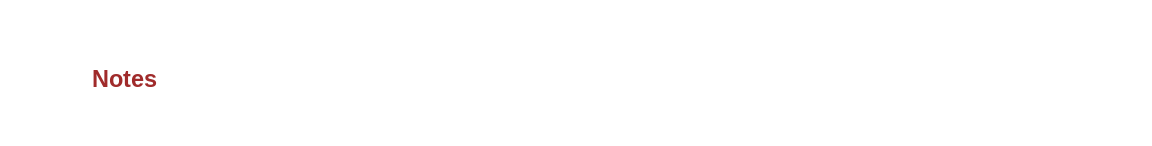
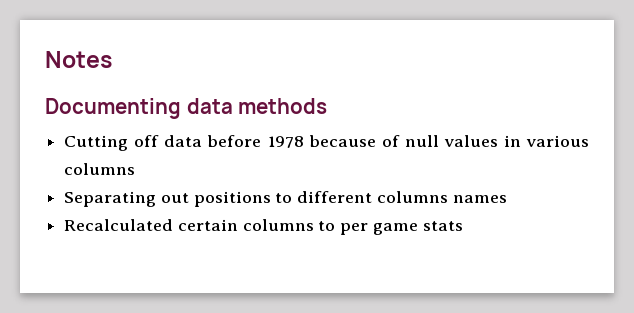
(157, 78) none -> [45,98,328,119] [64,135,589,151] [64,163,136,175] [64,191,507,207] [64,219,463,235] // Documenting data methods // Cutting off data before 1978 because of null values in various columns // Separating out positions to different columns names // Recalculated certain columns to per game stats

